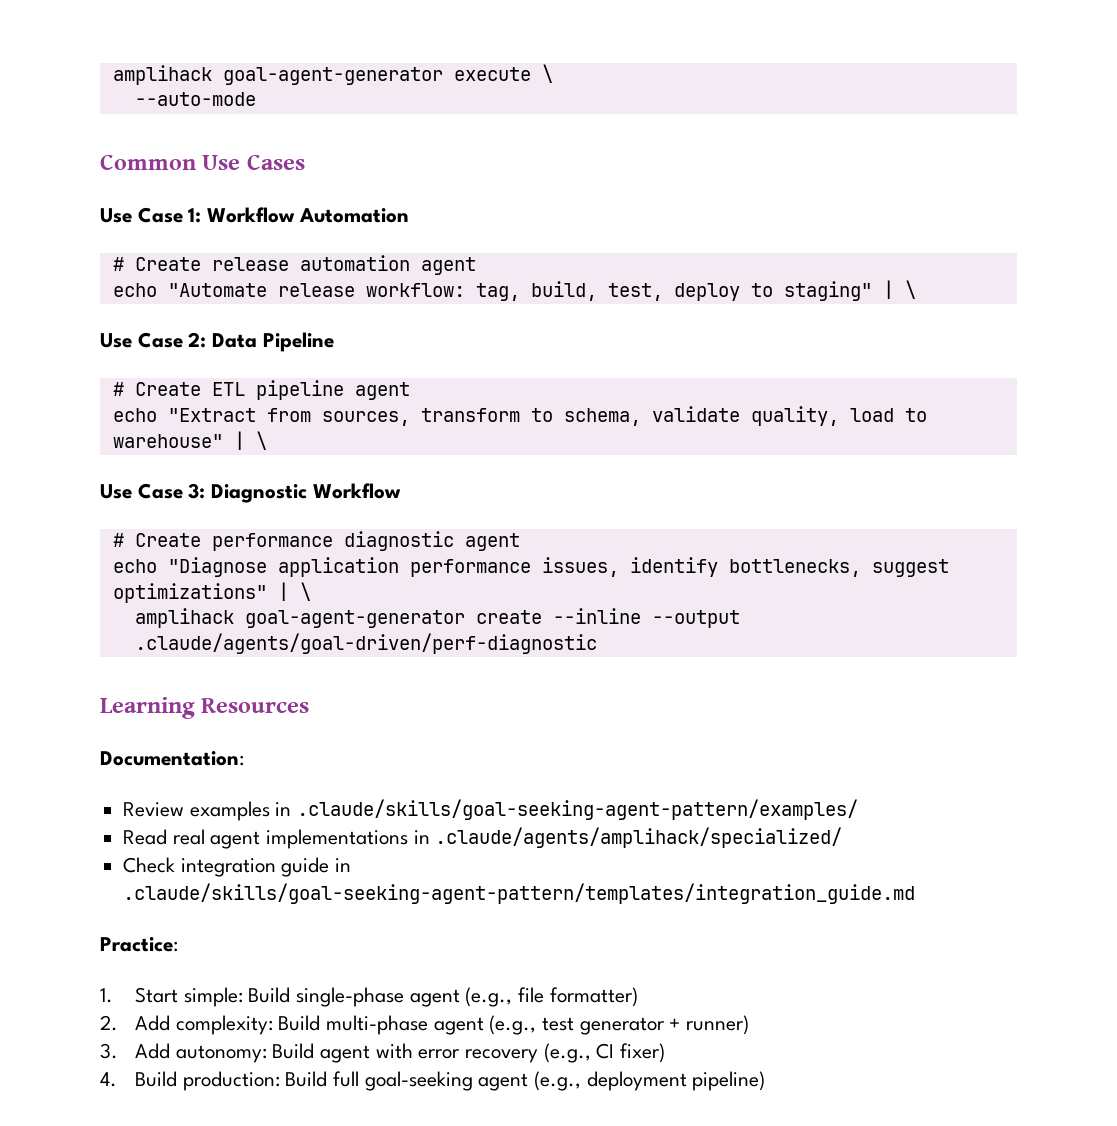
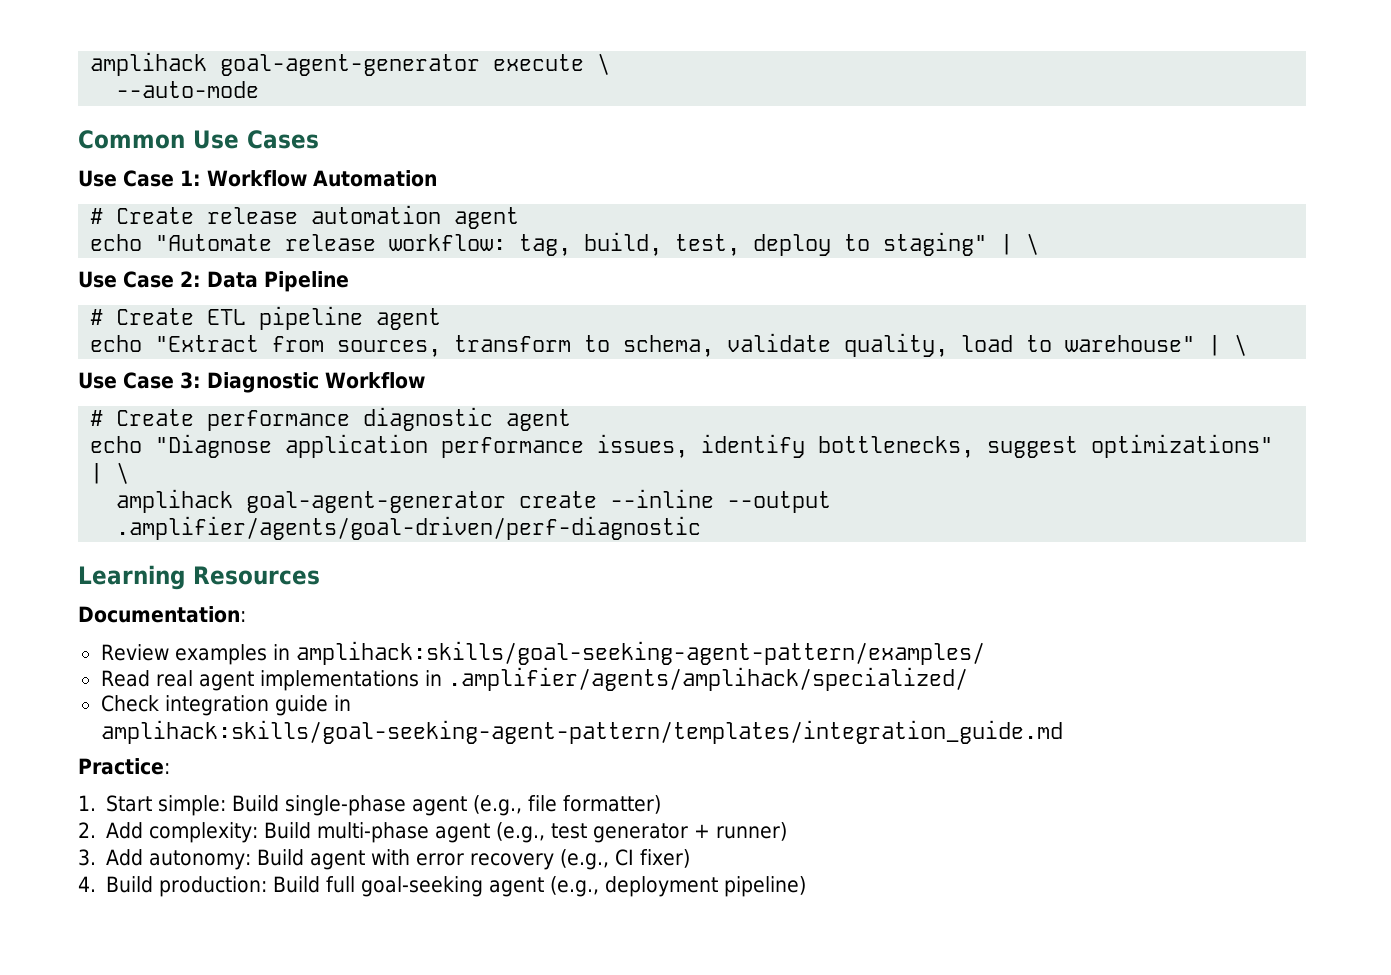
[134,633,597,654] .claude/agents/goal-driven/perf-diagnostic -> [116,516,702,540] .amplifier/agents/goal-driven/perf-diagnostic
[297,799,859,820] .claude/skills/goal-seeking-agent-pattern/examples/ -> [295,641,985,665] amplihack:skills/goal-seeking-agent-pattern/examples/
[435,827,843,848] .claude/agents/amplihack/specialized/ -> [447,667,968,691] .amplifier/agents/amplihack/specialized/
[123,883,916,904] .claude/skills/goal-seeking-agent-pattern/templates/integration_guide.md -> [100,720,1063,744] amplihack:skills/goal-seeking-agent-pattern/templates/integration_guide.md

